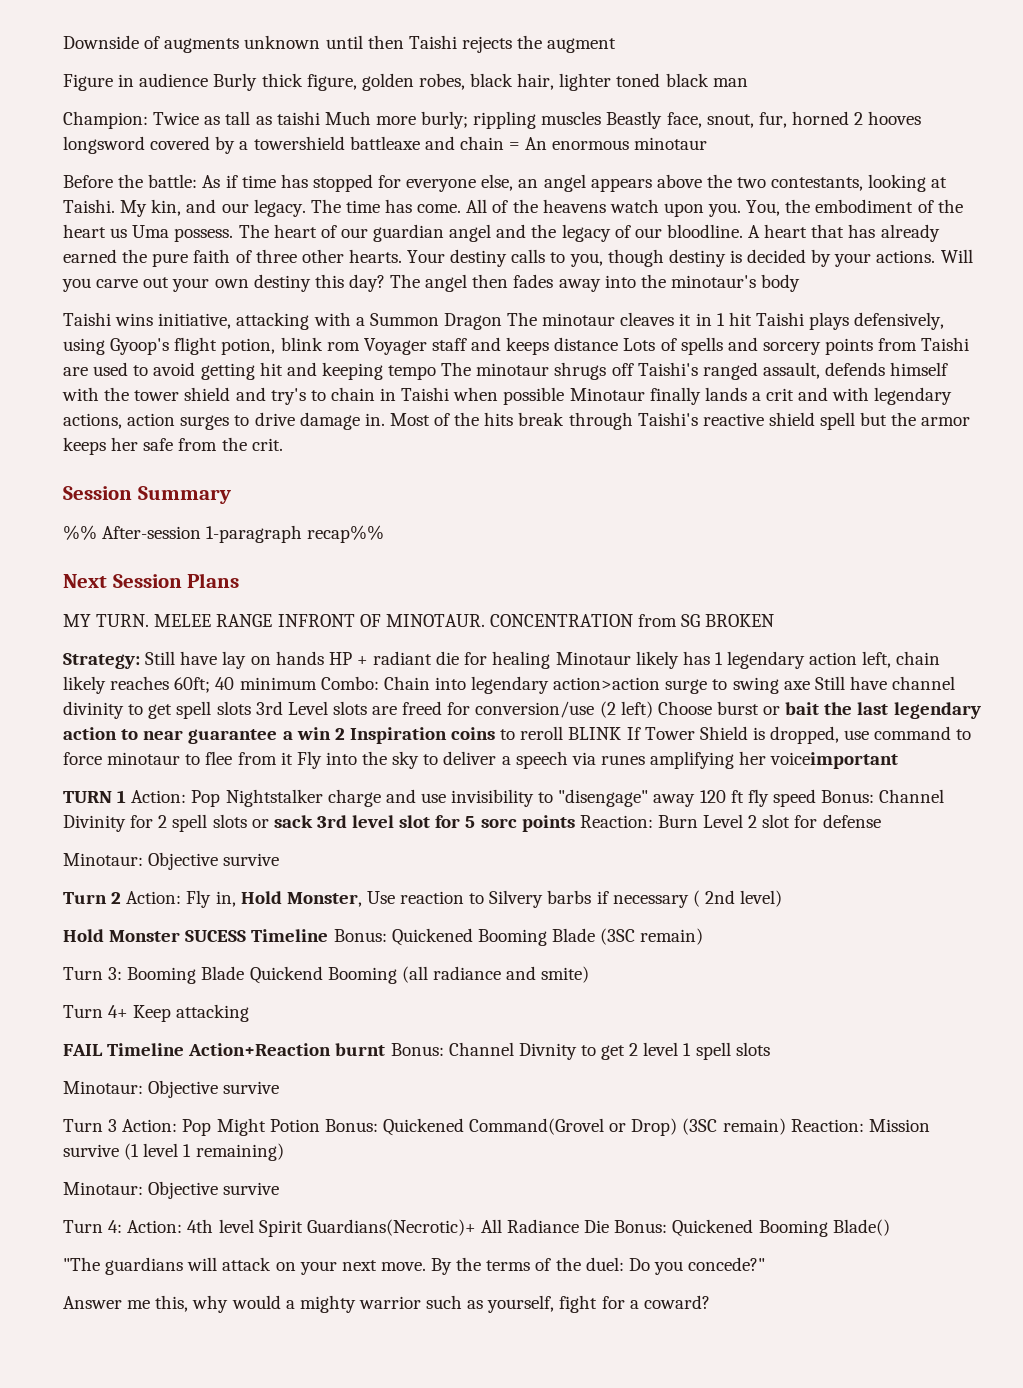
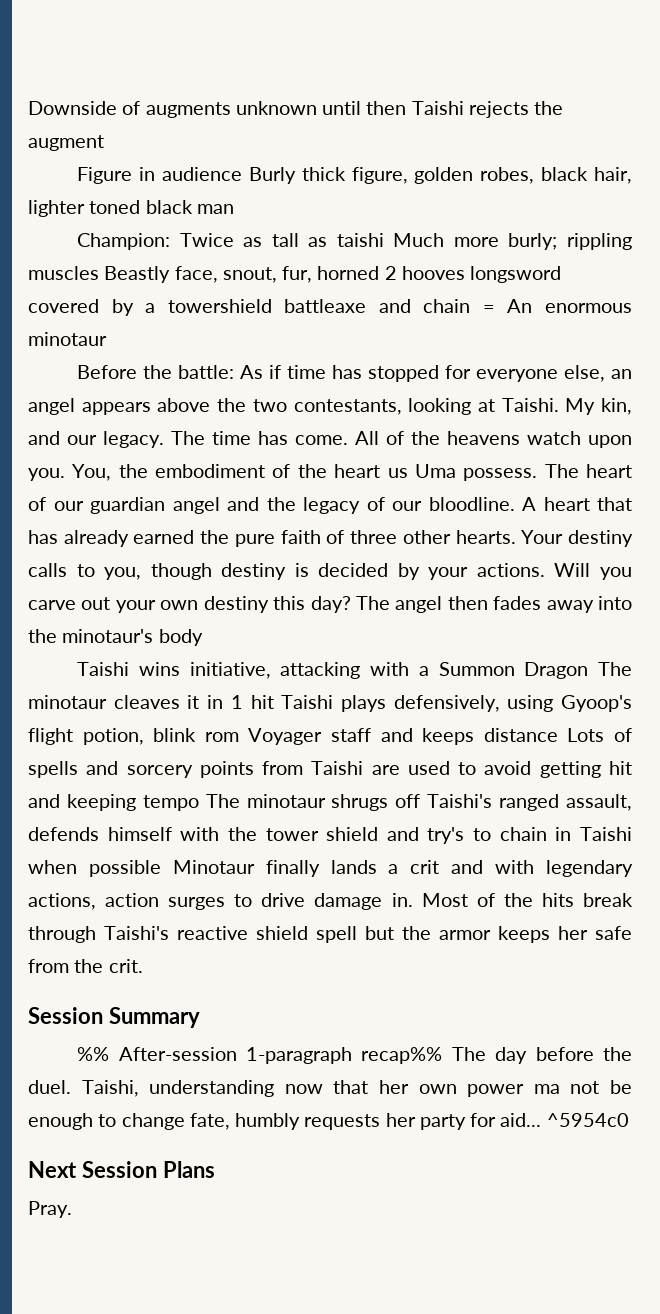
[63,573,240,588] [63,614,775,627] [63,651,941,669] [63,676,956,694] [63,701,981,719] [63,726,972,744] [63,751,899,769] [63,789,945,807] [63,814,881,832] [63,852,280,870] [63,890,783,908] [63,928,704,946] [63,966,590,984] [63,1004,250,1022] [63,1042,770,1060] [63,1080,280,1098] [63,1118,930,1136] [63,1143,284,1161] [63,1181,280,1199] [63,1219,890,1237] [63,1257,766,1275] [63,1295,710,1313] // Next Session Plans // MY TURN. MELEE RANGE INFRONT OF MINOTAUR. CONCENTRATION from SG BROKEN // Strategy: Still have lay on hands HP + radiant die for healing Minotaur likely has 1 legendary action left, chain likely reaches 60ft; 40 minimum Combo: Chain into legendary action>action surge to swing axe Still have channel divinity to get spell slots 3rd Level slots are freed for conversion/use (2 left) Choose burst or bait the last legendary action to near guarantee a win 2 Inspiration coins to reroll BLINK If Tower Shield is dropped, use command to force minotaur to flee from it Fly into the sky to deliver a speech via runes amplifying her voiceimportant // TURN 1 Action: Pop Nightstalker charge and use invisibility to "disengage" away 120 ft fly speed Bonus: Channel Divinity for 2 spell slots or sack 3rd level slot for 5 sorc points Reaction: Burn Level 2 slot for defense // Minotaur: Objective survive // Turn 2 Action: Fly in, Hold Monster, Use reaction to Silvery barbs if necessary ( 2nd level) // Hold Monster SUCESS Timeline Bonus: Quickened Booming Blade (3SC remain) // Turn 3: Booming Blade Quickend Booming (all radiance and smite) // Turn 4+ Keep attacking // FAIL Timeline Action+Reaction burnt Bonus: Channel Divnity to get 2 level 1 spell slots // Minotaur: Objective survive // Turn 3 Action: Pop Might Potion Bonus: Quickened Command(Grovel or Drop) (3SC remain) Reaction: Mission survive (1 level 1 remaining) // Minotaur: Objective survive // Turn 4: Action: 4th level Spirit Guardians(Necrotic)+ All Radiance Die Bonus: Quickened Booming Blade() // "The guardians will attack on your next move. By the terms of the duel: Do you concede?" // Answer me this, why would a mighty warrior such as yourself, fight for a coward? -> [451,1047,633,1064] [28,1080,633,1097] [28,1113,629,1130] [28,1161,215,1178] [28,1201,72,1218] The day before the duel. Taishi, understanding now that her own power ma not be enough to change fate, humbly requests her party for aid... ^5954c0 // Next Session Plans // Pray.

